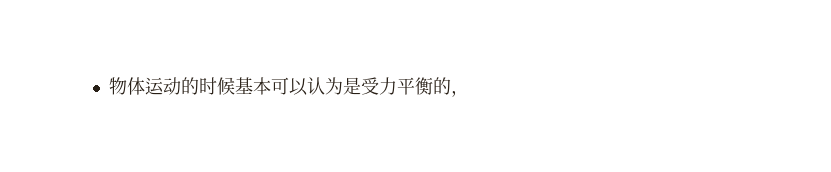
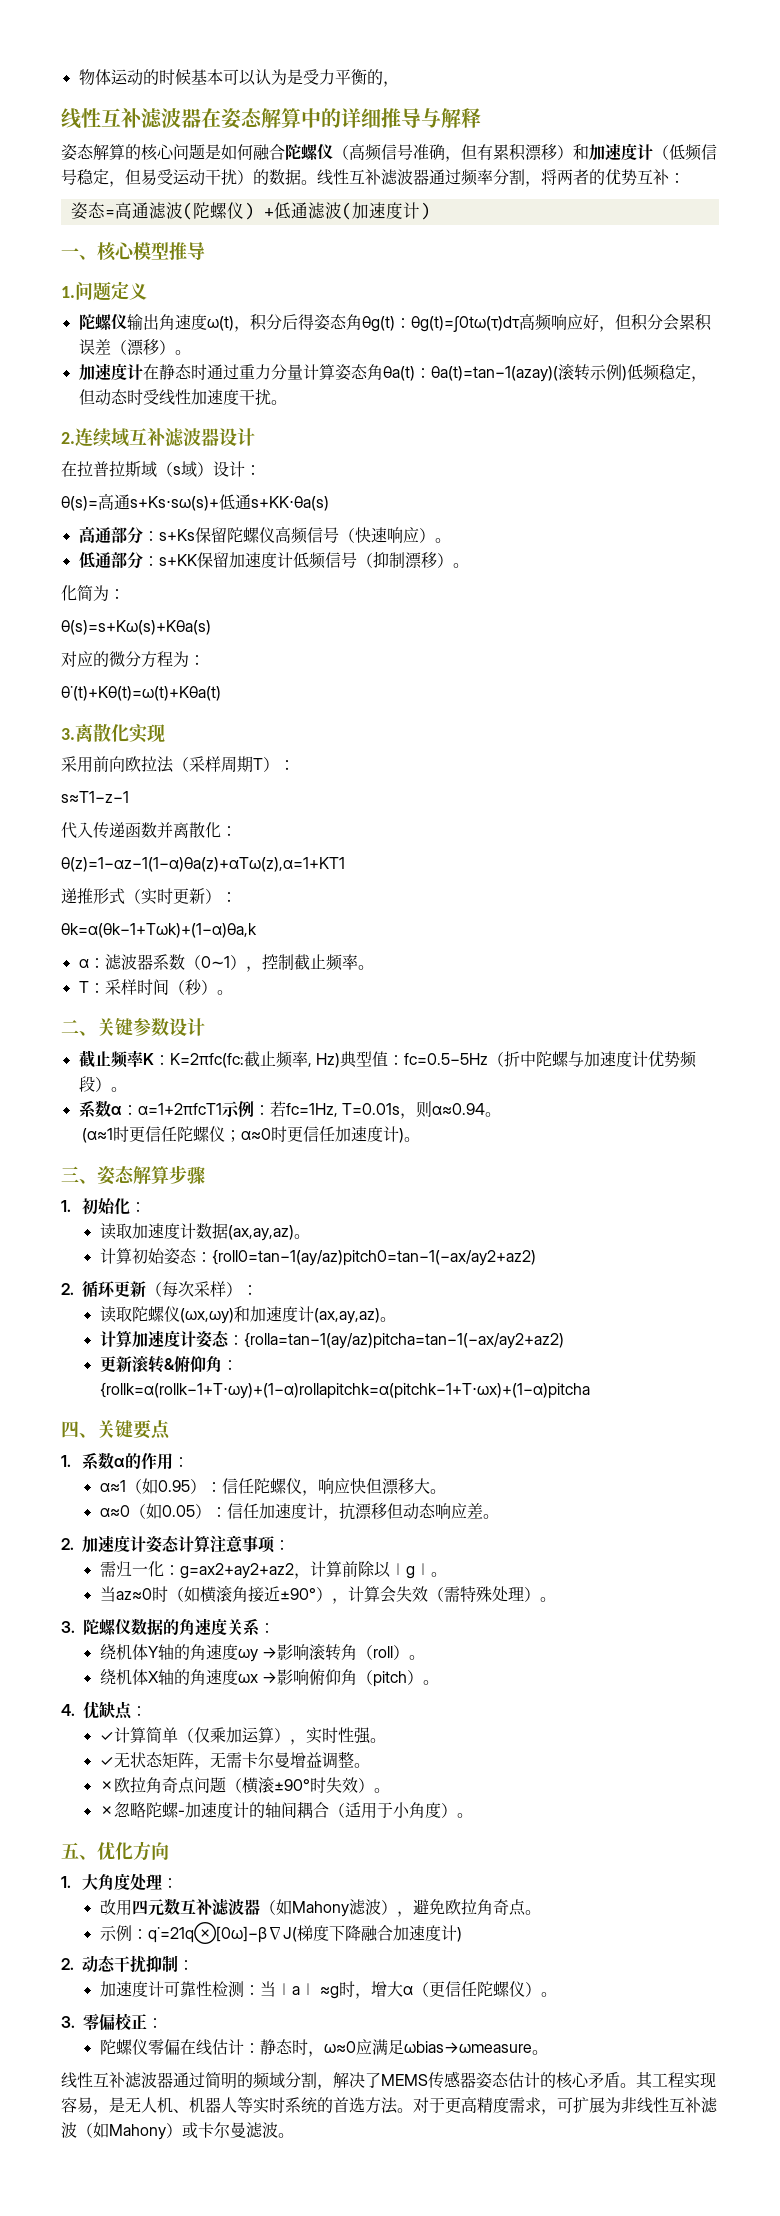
(469, 93) none -> [61,108,481,129] [61,143,717,162] [61,169,685,187] [70,202,430,220] [61,242,205,261] [61,281,147,301] [78,313,712,332] [78,339,191,355] [78,363,707,382] [78,389,287,406] [61,428,255,447] [61,461,261,477] [61,493,329,511] [78,526,451,544] [78,551,469,569] [61,585,125,601] [61,620,211,635] [61,651,205,668] [61,686,221,701] [61,723,165,743] [61,756,295,773] [61,791,129,803] [61,822,237,839] [61,857,345,872] [61,888,237,905] [61,923,257,938] [78,954,374,972] [78,979,233,995] [61,1018,205,1037] [78,1050,697,1068] [78,1076,127,1092] [78,1100,501,1119] [82,1126,421,1143] [61,1165,205,1185] [61,1198,147,1215] [99,1223,310,1241] [99,1248,536,1266] [61,1281,259,1298] [99,1306,396,1324] [99,1330,564,1349] [99,1355,238,1373] [99,1382,590,1399] [61,1420,171,1440] [61,1452,190,1470] [99,1478,446,1496] [99,1503,499,1521] [61,1535,291,1553] [99,1561,447,1579] [99,1585,556,1604] [61,1618,275,1636] [99,1643,426,1662] [99,1668,440,1687] [61,1701,147,1719] [99,1727,386,1745] [99,1751,370,1770] [99,1776,390,1794] [99,1801,473,1819] [61,1841,169,1861] [61,1873,179,1891] [99,1898,541,1917] [99,1922,462,1944] [61,1955,195,1973] [99,1981,558,1999] [61,2013,163,2031] [99,2039,548,2057] [61,2071,716,2090] [61,2096,718,2115] [61,2122,294,2140] // 线性互补滤波器在姿态解算中的详细推导与解释 // 姿态解算的核心问题是如何融合陀螺仪（高频信号准确，但有累积漂移）和加速度计（低频信号稳定，但易受运动干扰）的数据。线性互补滤波器通过频率分割，将两者的优势互补： // 姿态=高通滤波(陀螺仪) +低通滤波(加速度计) // 一、核心模型推导 // 1.问题定义 // 陀螺仪输出角速度ω(t)，积分后得姿态角θg(t)：θg(t)=∫0tω(τ)dτ高频响应好，但积分会累积误差（漂移）。 // 加速度计在静态时通过重力分量计算姿态角θa(t)：θa(t)=tan−1(azay)(滚转示例)低频稳定，但动态时受线性加速度干扰。 // 2.连续域互补滤波器设计 // 在拉普拉斯域（s域）设计： // θ(s)=高通s+Ks⋅sω(s)+低通s+KK⋅θa(s) // 高通部分：s+Ks保留陀螺仪高频信号（快速响应）。 // 低通部分：s+KK保留加速度计低频信号（抑制漂移）。 // 化简为： // θ(s)=s+Kω(s)+Kθa(s) // 对应的微分方程为： // θ˙(t)+Kθ(t)=ω(t)+Kθa(t) // 3.离散化实现 // 采用前向欧拉法（采样周期T）： // s≈T1−z−1 // 代入传递函数并离散化： // θ(z)=1−αz−1(1−α)θa(z)+αTω(z),α=1+KT1 // 递推形式（实时更新）： // θk=α(θk−1+Tωk)+(1−α)θa,k // α：滤波器系数（0∼1），控制截止频率。 // T：采样时间（秒）。 // 二、关键参数设计 // 截止频率K：K=2πfc(fc:截止频率, Hz)典型值：fc=0.5−5Hz（折中陀螺与加速度计优势频段）。 // 系数α：α=1+2πfcT1示例：若fc=1Hz, T=0.01s，则α≈0.94。 // (α≈1时更信任陀螺仪；α≈0时更信任加速度计)。 // 三、姿态解算步骤 // 1.初始化： // 读取加速度计数据(ax,ay,az)。 // 计算初始姿态：{roll0=tan−1(ay/az)pitch0=tan−1(−ax/ay2+az2) // 2.循环更新（每次采样）： // 读取陀螺仪(ωx,ωy)和加速度计(ax,ay,az)。 // 计算加速度计姿态：{rolla=tan−1(ay/az)pitcha=tan−1(−ax/ay2+az2) // 更新滚转&俯仰角：{rollk=α(rollk−1+T⋅ωy)+(1−α)rollapitchk=α(pitchk−1+T⋅ωx)+(1−α)pitcha // 四、关键要点 // 1.系数α的作用： // α≈1（如0.95）：信任陀螺仪，响应快但漂移大。 // α≈0（如0.05）：信任加速度计，抗漂移但动态响应差。 // 2.加速度计姿态计算注意事项： // 需归一化：g=ax2+ay2+az2，计算前除以∣g∣。 // 当az≈0时（如横滚角接近±90°），计算会失效（需特殊处理）。 // 3.陀螺仪数据的角速度关系： // 绕机体Y轴的角速度ωy →影响滚转角（roll）。 // 绕机体X轴的角速度ωx →影响俯仰角（pitch）。 // 4.优缺点： // ✓计算简单（仅乘加运算），实时性强。 // ✓无状态矩阵，无需卡尔曼增益调整。 // ✗欧拉角奇点问题（横滚±90°时失效）。 // ✗忽略陀螺-加速度计的轴间耦合（适用于小角度）。 // 五、优化方向 // 1.大角度处理： // 改用四元数互补滤波器（如Mahony滤波），避免欧拉角奇点。 // 示例：q˙=21q⊗[0ω]−β∇J(梯度下降融合加速度计) // 2.动态干扰抑制： // 加速度计可靠性检测：当∣a∣ ≈g时，增大α（更信任陀螺仪）。 // 3.零偏校正： // 陀螺仪零偏在线估计：静态时，ω≈0应满足ωbias→ωmeasure。 // 线性互补滤波器通过简明的频域分割，解决了MEMS传感器姿态估计的核心矛盾。其工程实现容易，是无人机、机器人等实时系统的首选方法。对于更高精度需求，可扩展为非线性互补滤波（如Mahony）或卡尔曼滤波。

